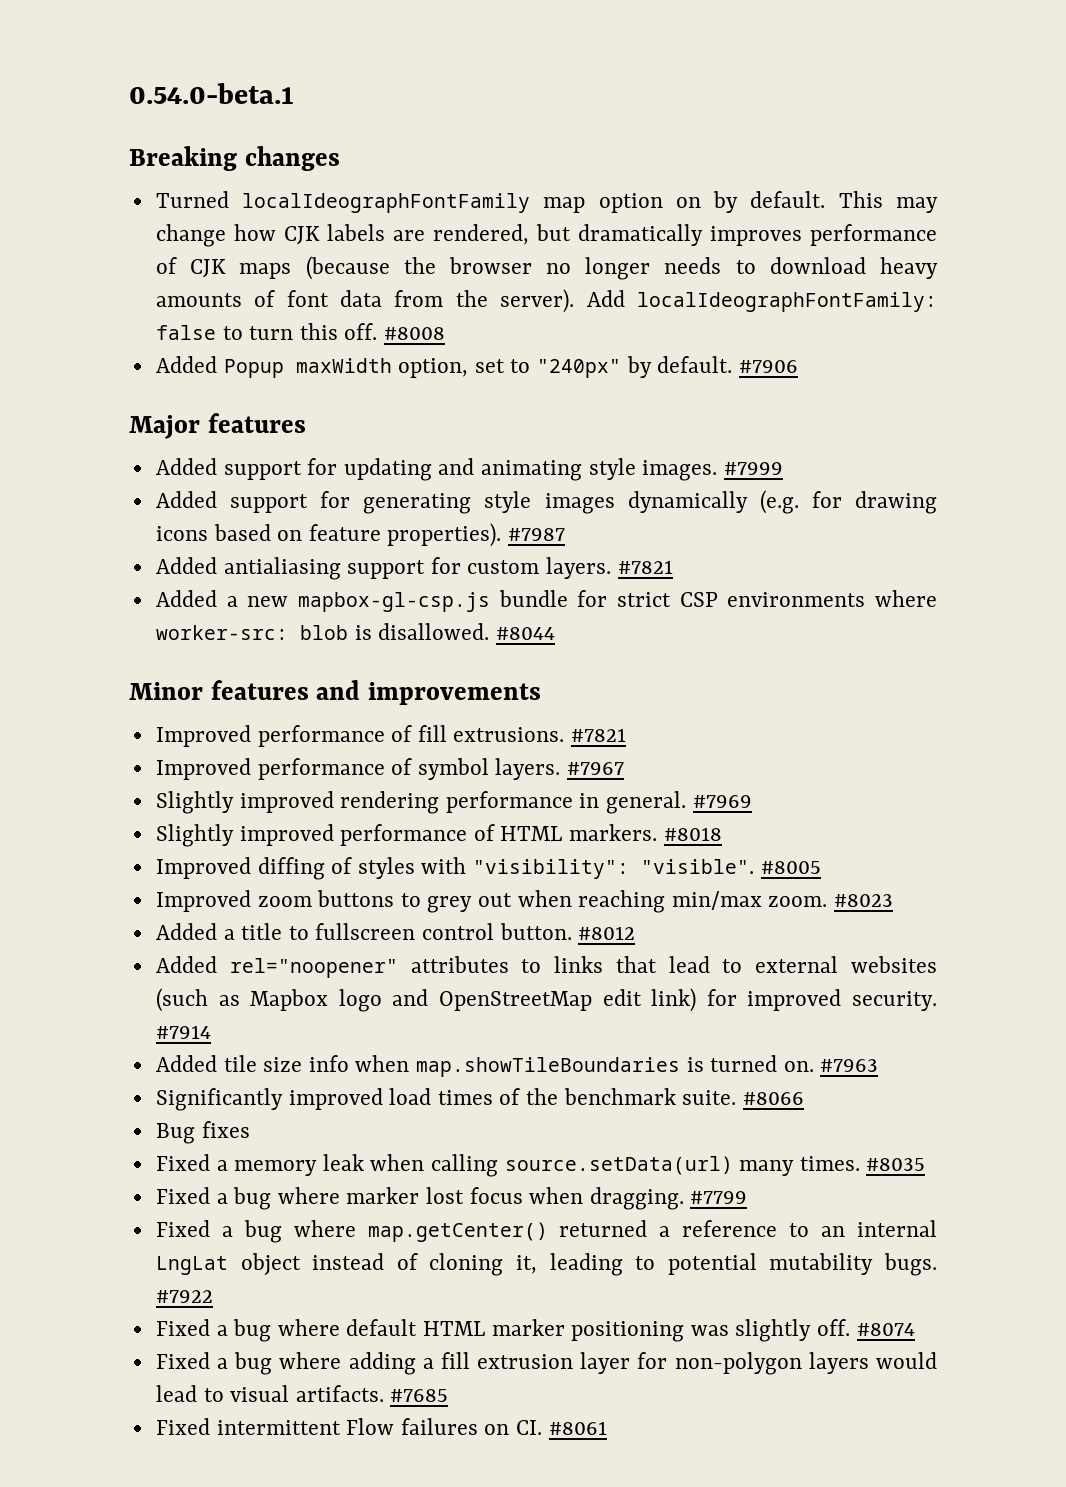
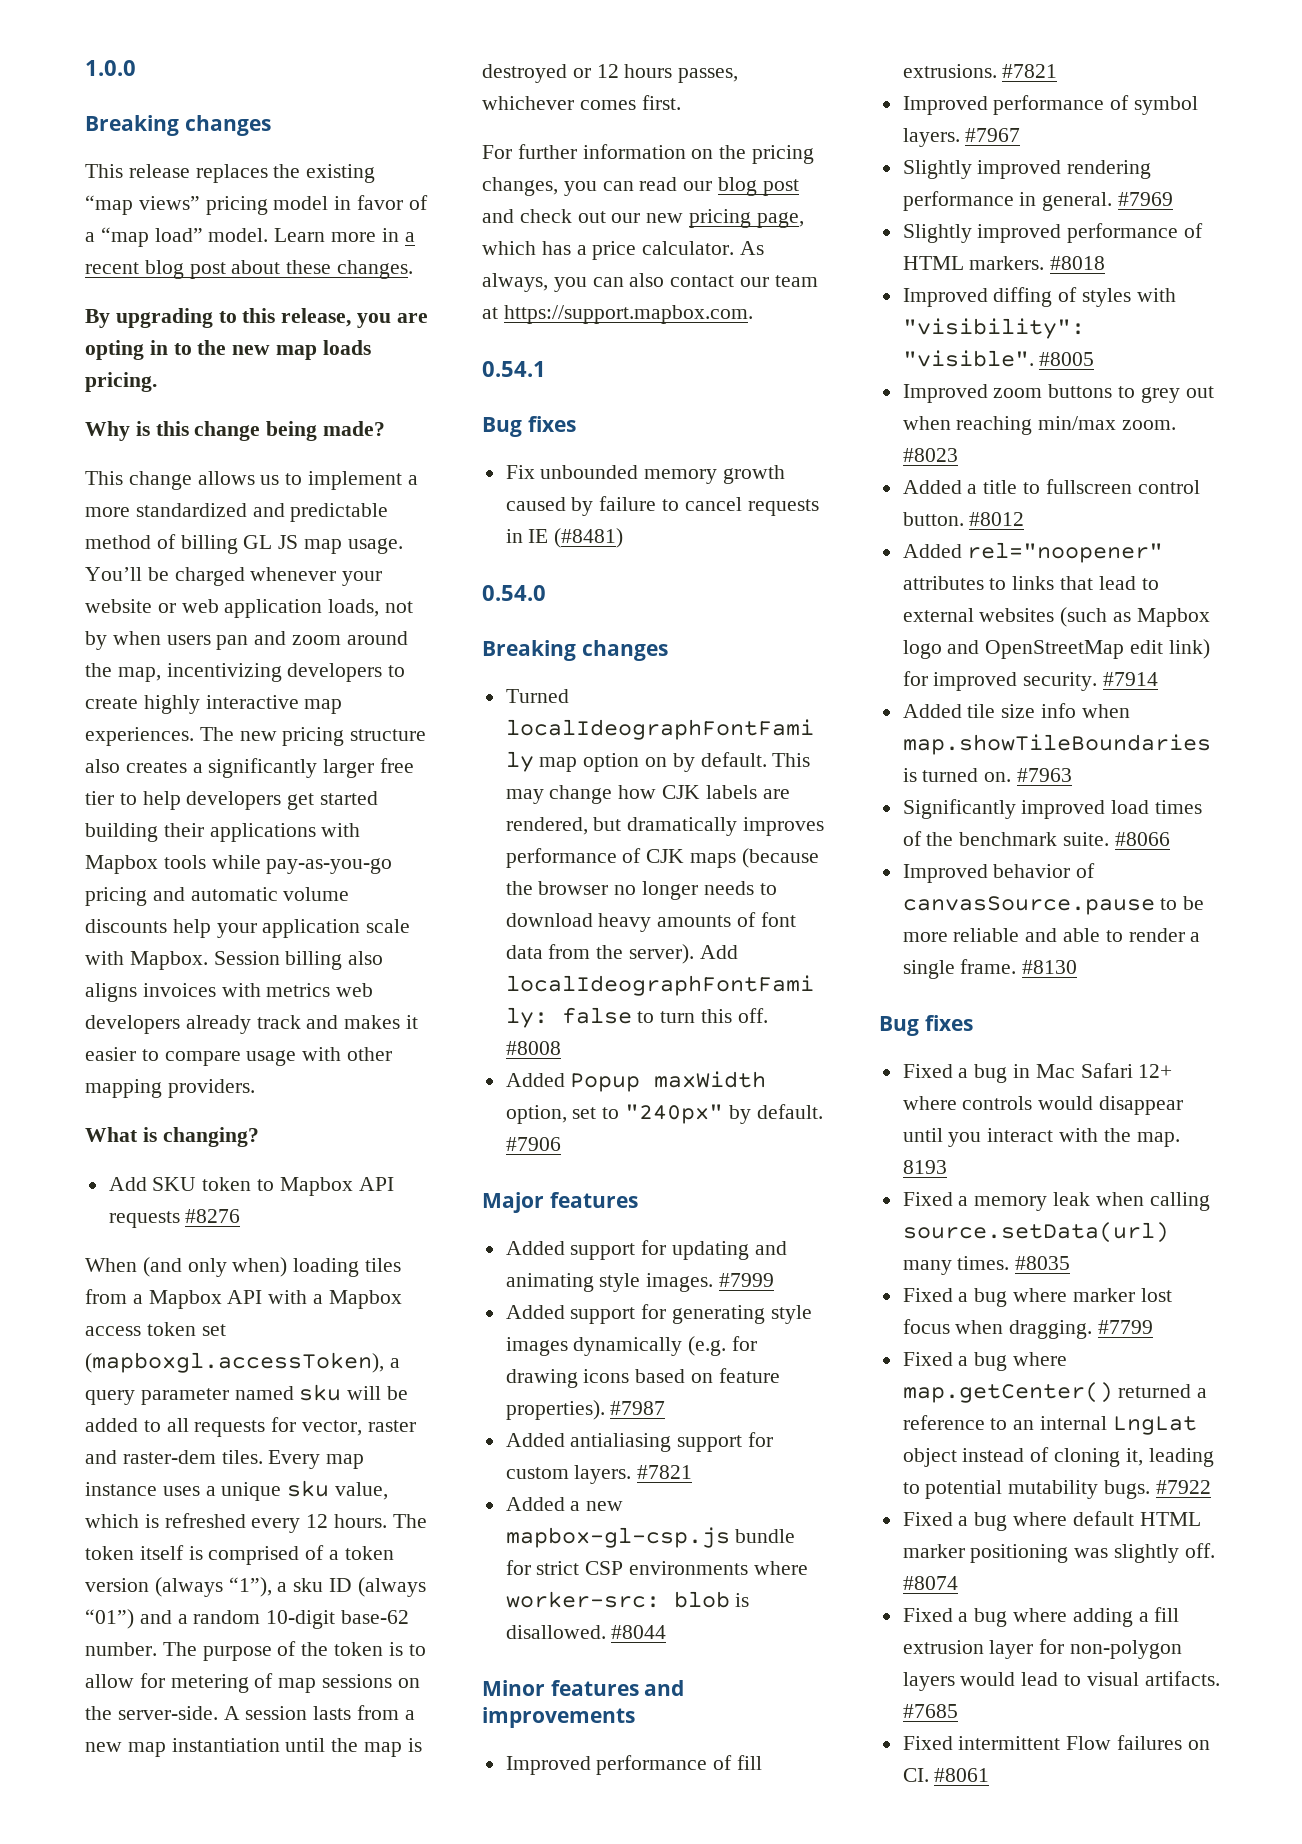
[129,83,294,104] 0.54.0-beta.1 -> [85,60,136,76] [85,115,271,136] [85,164,376,183] [85,195,428,215] [85,227,415,247] [85,260,414,279] [85,308,428,328] [85,340,371,360] [85,372,157,392] [85,421,386,441] [85,471,418,490] [85,503,389,522] [85,534,403,554] [85,567,383,586] [85,599,414,618] [85,631,408,650] [85,663,406,682] [85,695,343,714] [85,727,427,746] [85,758,415,778] [85,791,379,810] [85,823,361,842] [85,855,393,874] [85,887,350,906] [85,919,411,938] [85,951,384,970] [85,983,374,1002] [85,1015,419,1034] [85,1047,393,1066] [85,1079,255,1098] [85,1127,259,1147] [108,1177,394,1196] [108,1209,241,1228] [85,1257,402,1277] [85,1289,402,1309] [85,1322,226,1336] [85,1352,400,1373] [85,1384,409,1405] [85,1417,416,1437] [85,1450,365,1469] [85,1480,389,1501] [85,1513,427,1533] [85,1545,394,1565] [85,1577,426,1597] [85,1609,410,1629] [85,1641,426,1661] [85,1673,420,1693] [85,1705,415,1720] [85,1738,422,1757] [482,64,739,83] [482,95,681,110] [482,144,815,164] [482,177,799,196] [482,209,804,228] [482,241,765,260] [482,273,818,292] [482,305,753,324] [482,361,546,377] [482,416,576,437] [505,465,786,484] [505,496,819,516] [505,528,624,548] [482,585,546,601] 1.0.0 // Breaking changes // This release replaces the existing “map views” pricing model in favor of a “map load” model. Learn more in a recent blog post about these changes. // By upgrading to this release, you are opting in to the new map loads pricing. // Why is this change being made? // This change allows us to implement a more standardized and predictable method of billing GL JS map usage. You’ll be charged whenever your website or web application loads, not by when users pan and zoom around the map, incentivizing developers to create highly interactive map experiences. The new pricing structure also creates a significantly larger free tier to help developers get started building their applications with Mapbox tools while pay-as-you-go pricing and automatic volume discounts help your application scale with Mapbox. Session billing also aligns invoices with metrics web developers already track and makes it easier to compare usage with other mapping providers. // What is changing? // Add SKU token to Mapbox API requests #8276 // When (and only when) loading tiles from a Mapbox API with a Mapbox access token set (mapboxgl.accessToken), a query parameter named sku will be added to all requests for vector, raster and raster-dem tiles. Every map instance uses a unique sku value, which is refreshed every 12 hours. The token itself is comprised of a token version (always “1”), a sku ID (always “01”) and a random 10-digit base-62 number. The purpose of the token is to allow for metering of map sessions on the server-side. A session lasts from a new map instantiation until the map is destroyed or 12 hours passes, whichever comes first. // For further information on the pricing changes, you can read our blog post and check out our new pricing page, which has a price calculator. As always, you can also contact our team at https://support.mapbox.com. // 0.54.1 // Bug fixes // Fix unbounded memory growth caused by failure to cancel requests in IE (#8481) // 0.54.0
[155,1121,250,1144] Bug fixes -> [902,863,1096,883] [902,896,1205,915] [902,928,1201,942] [902,959,1078,979] [879,1015,973,1036] [902,1063,1173,1083] [902,1096,1184,1115] [902,1128,1180,1147] [902,1160,947,1174] Improved behavior of canvasSource.pause to be more reliable and able to render a single frame. #8130 // Bug fixes // Fixed a bug in Mac Safari 12+ where controls would disappear until you interact with the map. 8193

